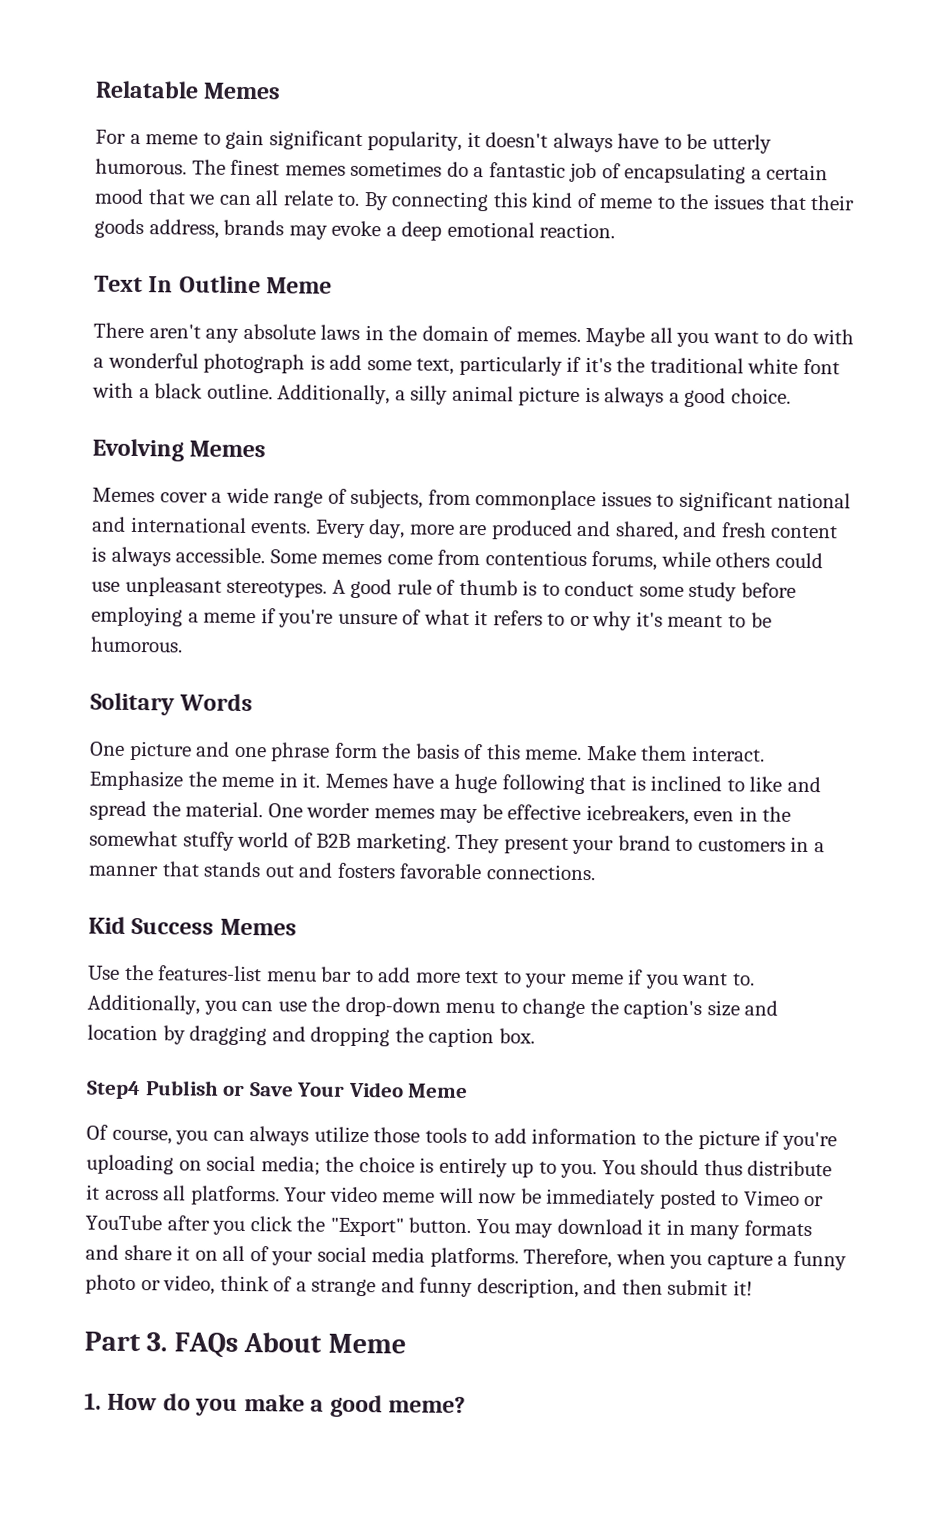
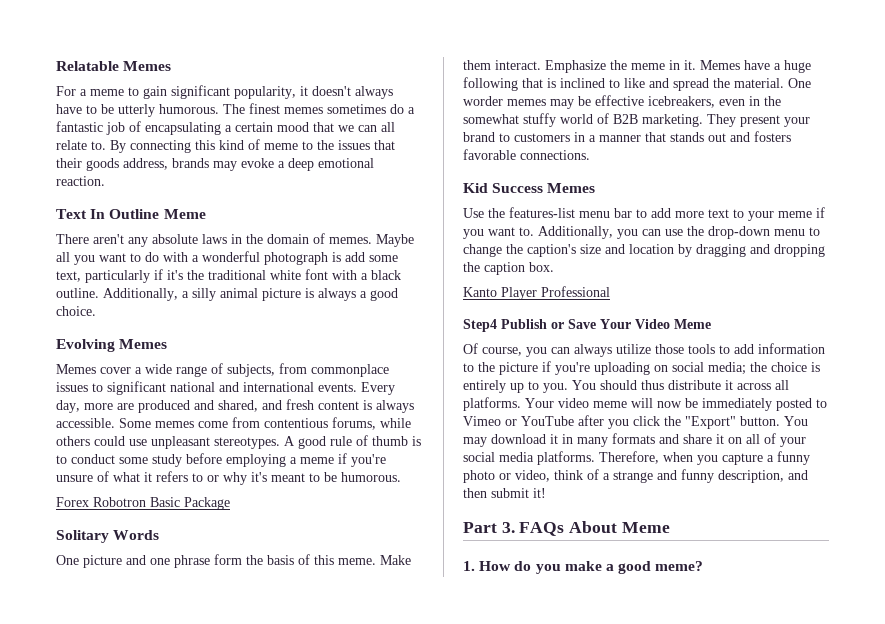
(183, 644) none -> [56,497,230,510] // Forex Robotron Basic Package
(535, 1036) none -> [463,286,610,300] // Kanto Player Professional

